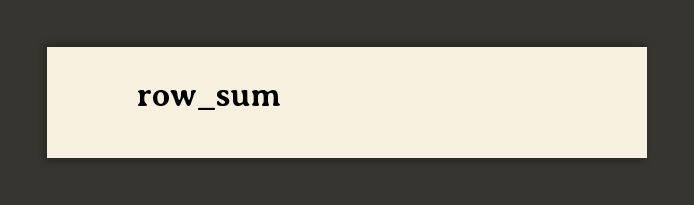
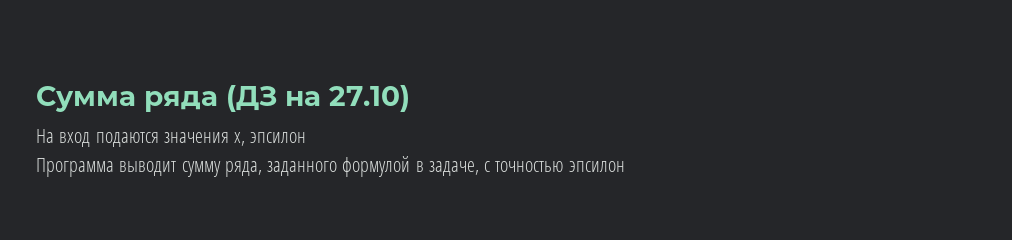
[137,90,281,110] row_sum -> [36,85,410,112] [36,129,307,147] [36,156,625,177] Сумма ряда (ДЗ на 27.10) // На вход подаются значения x, эпсилон // Программа выводит сумму ряда, заданного формулой в задаче, с точностью эпсилон

